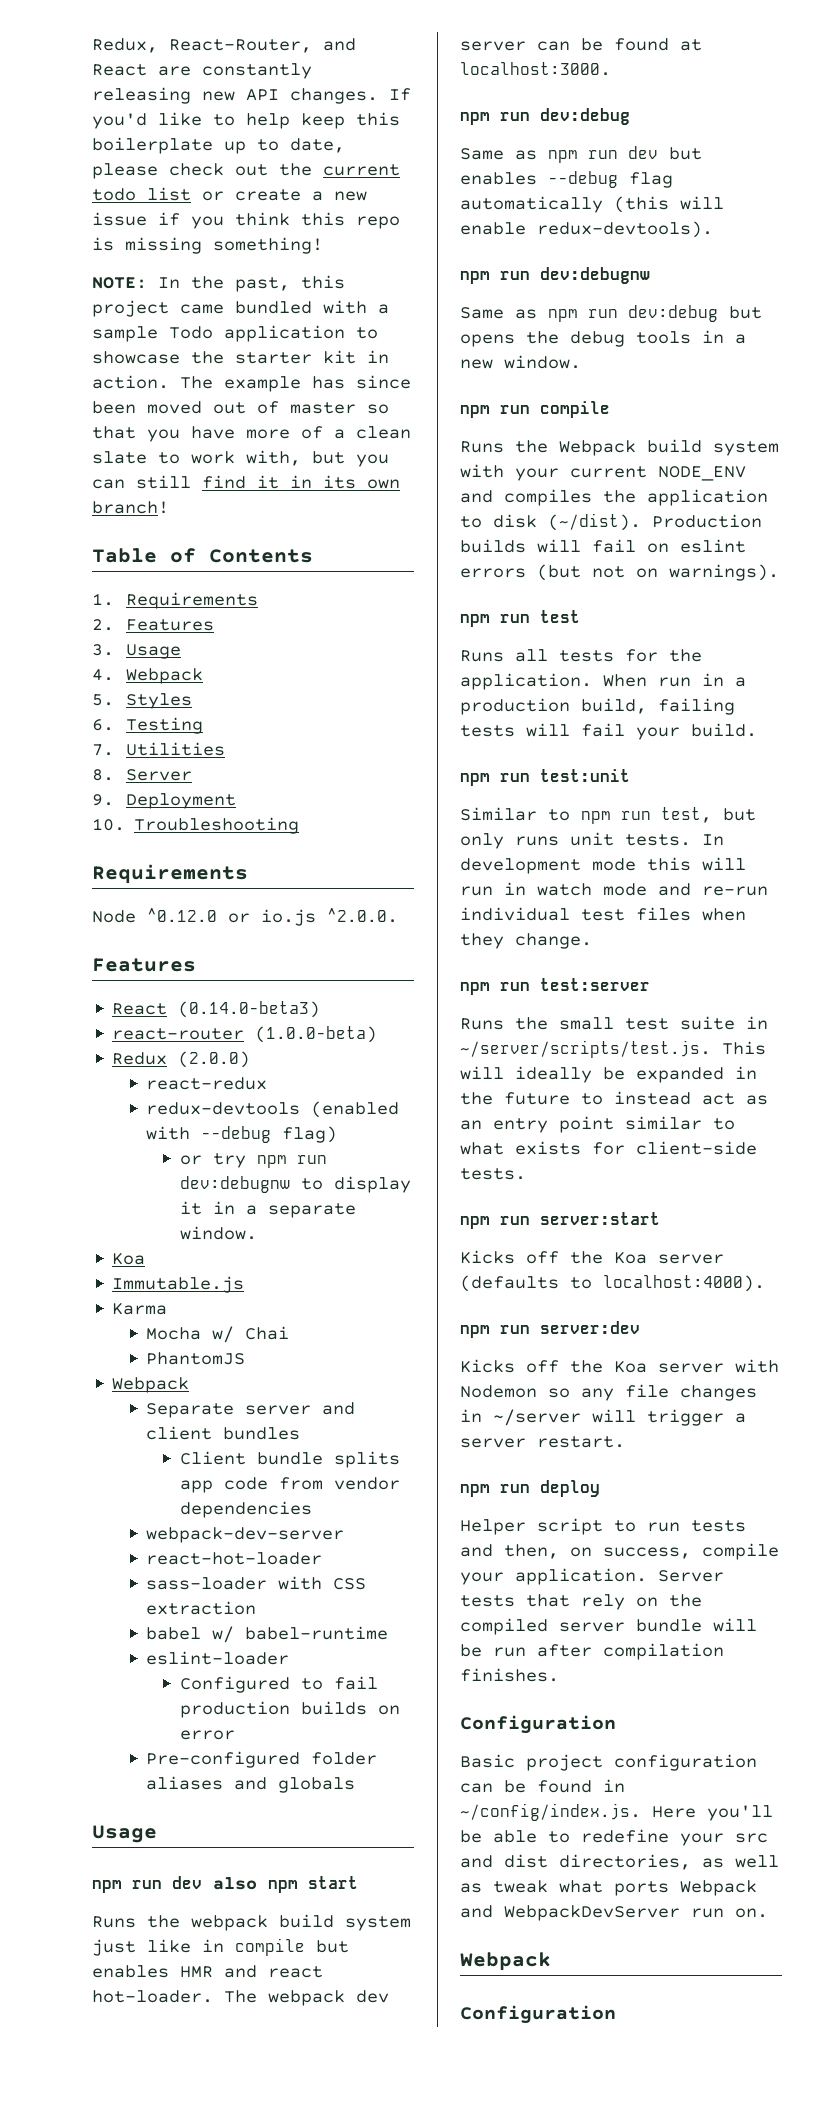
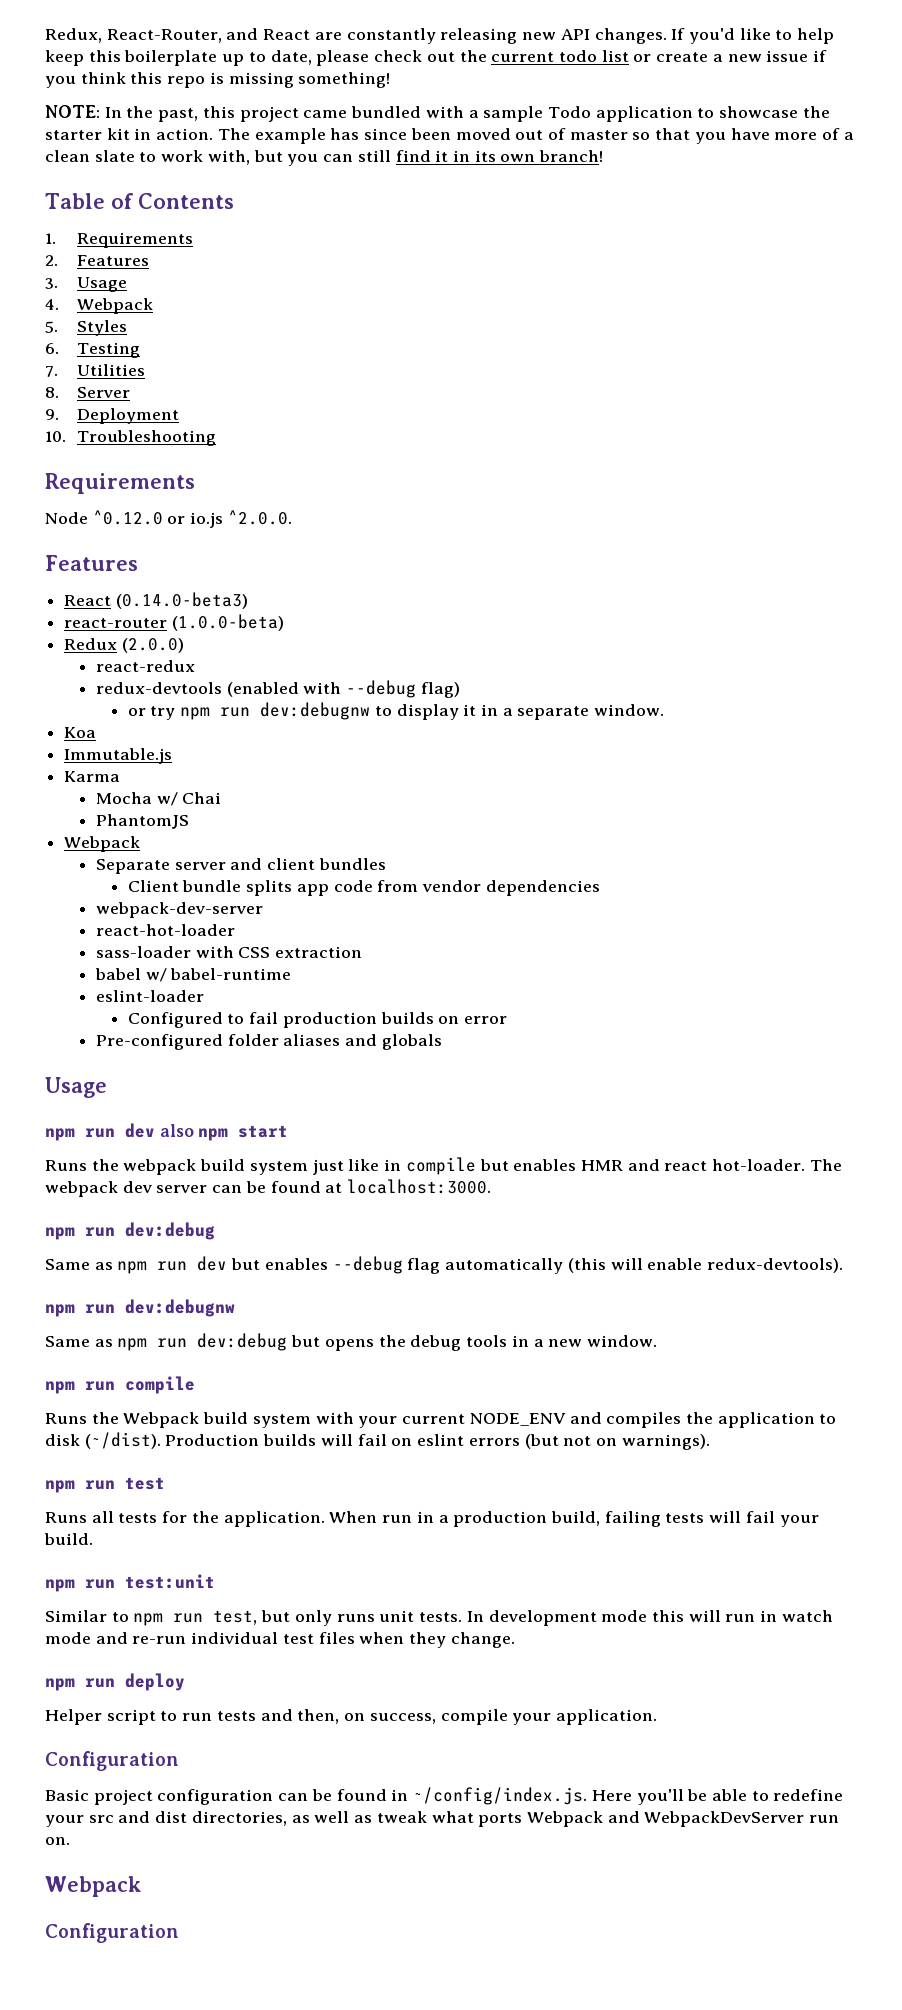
[460,978,650,995] [460,1016,768,1030] [460,1040,766,1058] [460,1066,757,1083] [460,1091,768,1105] [460,1116,735,1133] [460,1141,757,1155] [460,1168,526,1180] [460,1212,660,1229] [460,1250,724,1264] [460,1275,765,1292] [460,1321,640,1338] [460,1359,779,1373] [460,1384,757,1401] [460,1409,746,1426] [460,1436,625,1448] // npm run test:server // Runs the small test suite in ~/server/scripts/test.js. This will ideally be expanded in the future to instead act as an entry point similar to what exists for client-side tests. // npm run server:start // Kicks off the Koa server (defaults to localhost:4000). // npm run server:dev // Kicks off the Koa server with Nodemon so any file changes in ~/server will trigger a server restart. -> (515, 1640) none
[658,1570,724,1582] [460,1594,702,1610] [460,1618,757,1635] [460,1643,724,1660] [460,1668,559,1682] Server tests that rely on the compiled server bundle will be run after compilation finishes. -> (657, 1717) none

